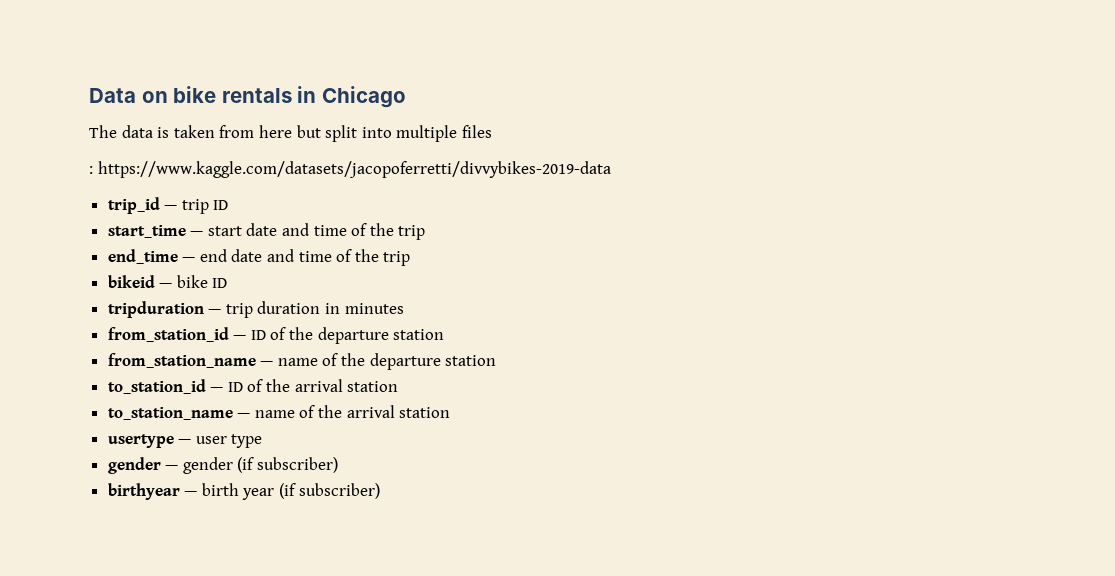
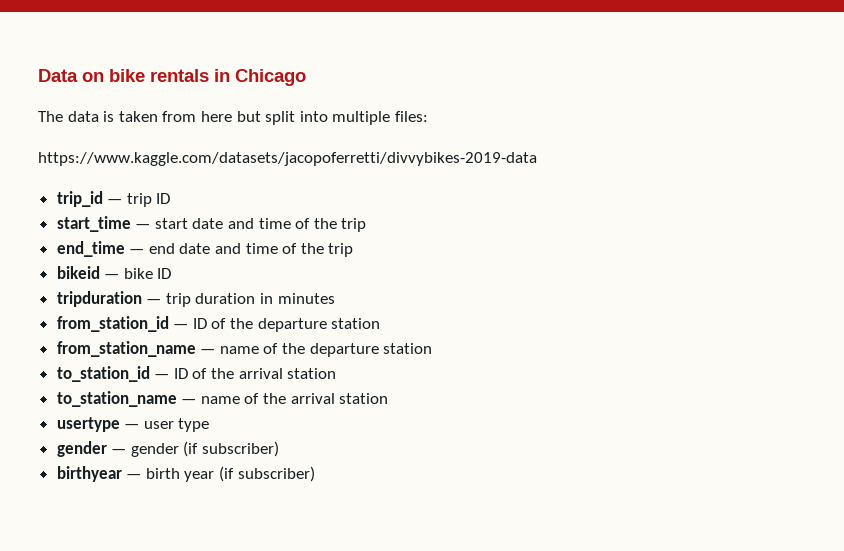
[461,125,492,138] [89,166,93,174] files // : -> [394,111,428,122] files: //

